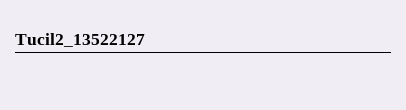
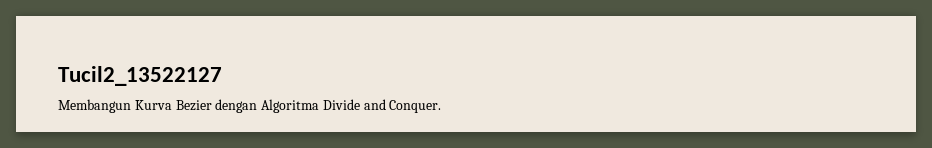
(145, 40) none -> [58,99,442,113] // Membangun Kurva Bezier dengan Algoritma Divide and Conquer.

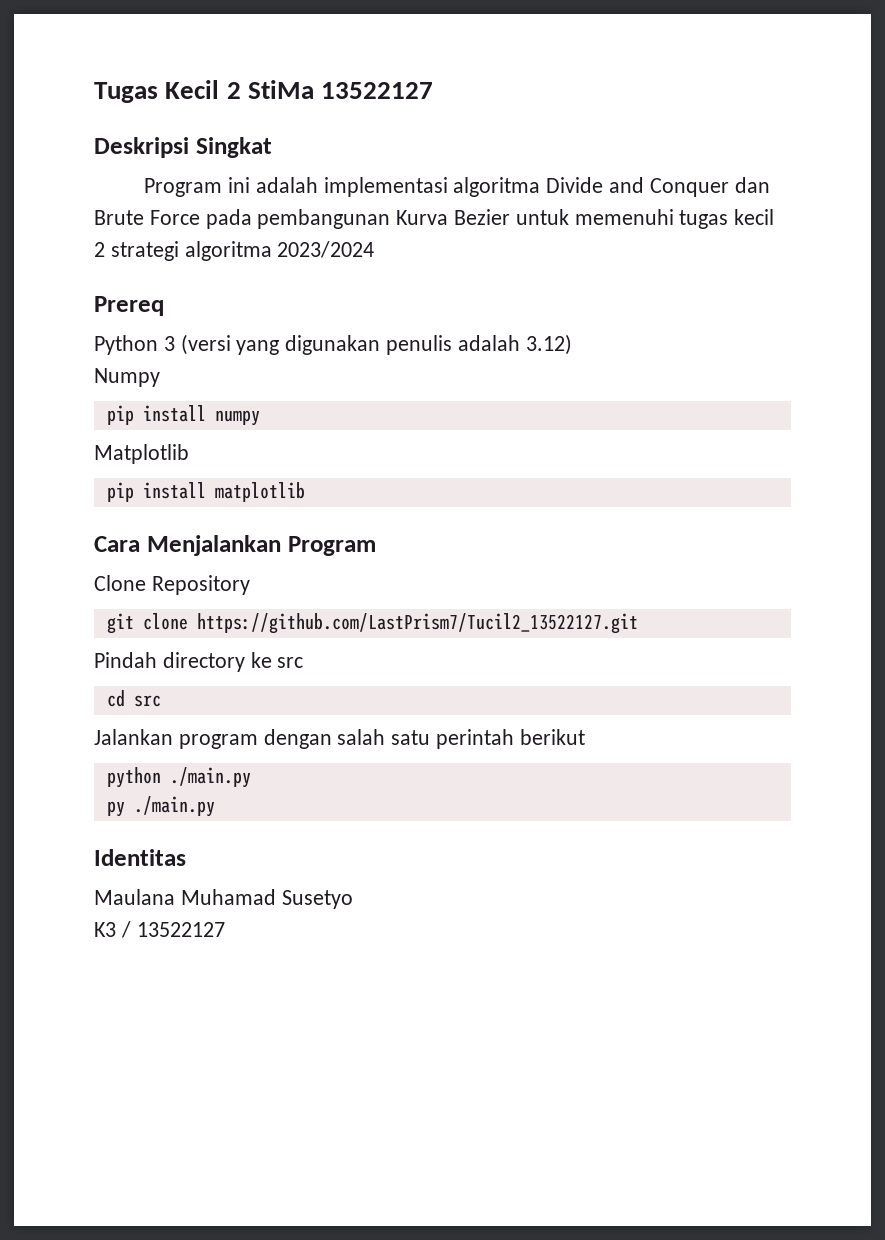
[58,66,222,86] [58,99,442,113] Tucil2_13522127 // Membangun Kurva Bezier dengan Algoritma Divide and Conquer. -> [94,80,434,103] [94,137,272,158] [144,177,770,197] [94,209,775,229] [94,241,375,261] [94,296,164,316] [94,334,572,355] [94,368,160,387] [106,405,260,426] [94,444,189,464] [106,482,305,502] [94,535,376,556] [94,575,250,595] [106,613,638,634] [94,652,304,672] [106,690,161,707] [94,729,585,749] [106,767,251,788] [106,796,215,817] [94,849,186,866] [94,889,353,909] [94,921,225,938] Tugas Kecil 2 StiMa 13522127 // Deskripsi Singkat // Program ini adalah implementasi algoritma Divide and Conquer dan Brute Force pada pembangunan Kurva Bezier untuk memenuhi tugas kecil 2 strategi algoritma 2023/2024 // Prereq // Python 3 (versi yang digunakan penulis adalah 3.12) // Numpy // pip install numpy // Matplotlib // pip install matplotlib // Cara Menjalankan Program // Clone Repository // git clone https://github.com/LastPrism7/Tucil2_13522127.git // Pindah directory ke src // cd src // Jalankan program dengan salah satu perintah berikut // python ./main.py // py ./main.py // Identitas // Maulana Muhamad Susetyo // K3 / 13522127

